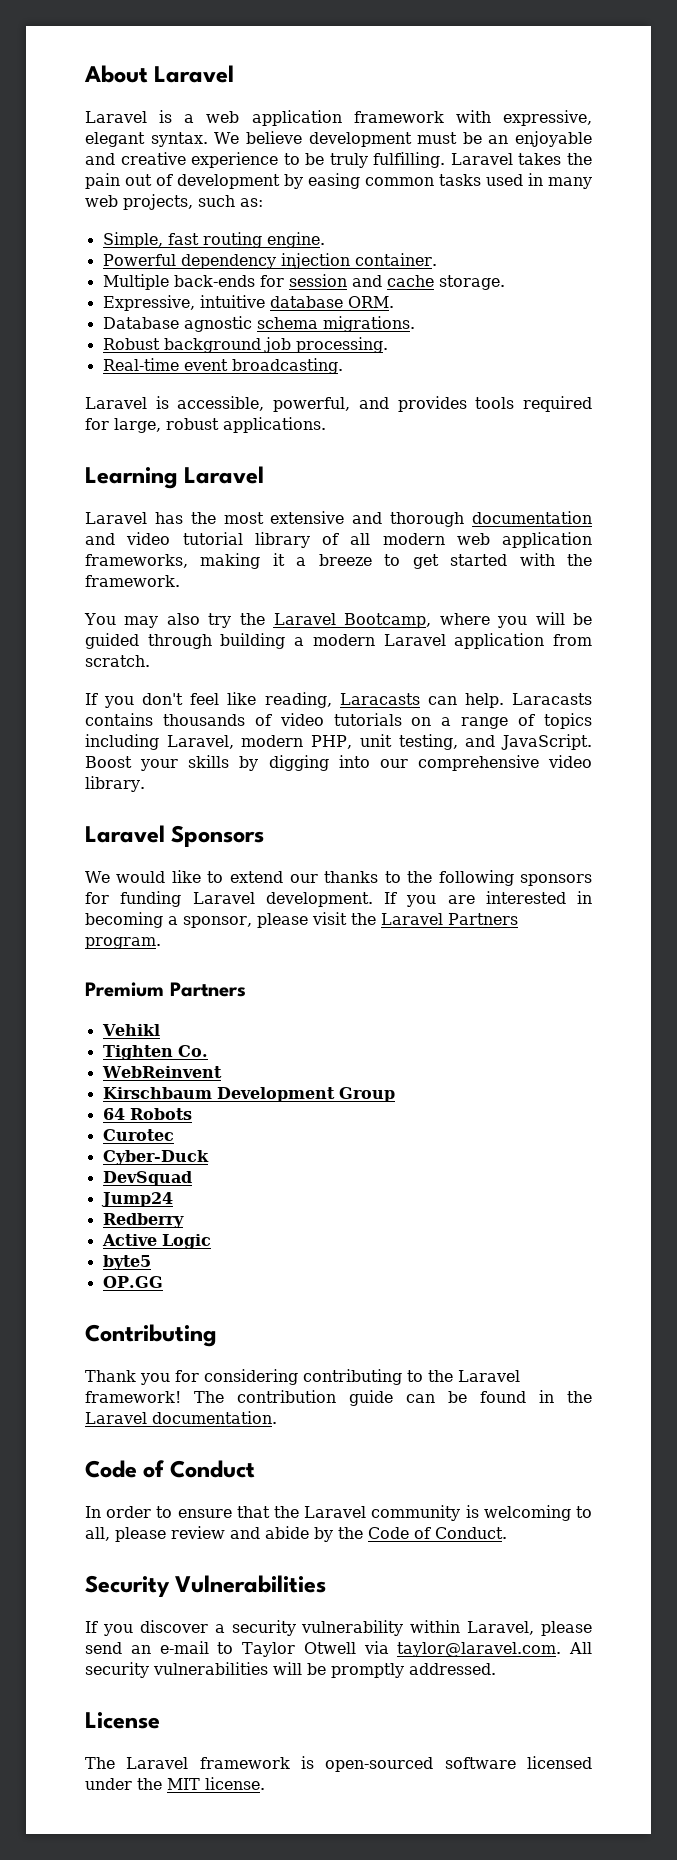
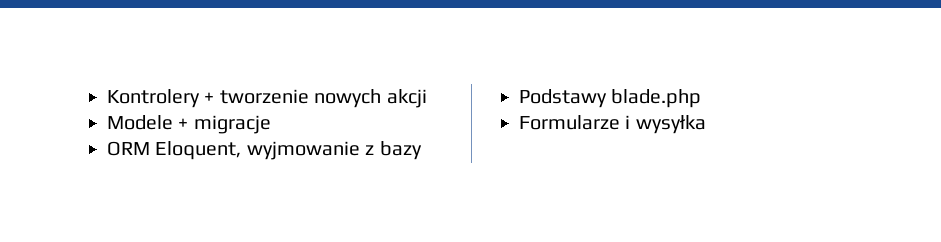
[84,65,235,83] [85,110,592,126] [85,131,592,147] [85,152,592,168] [85,173,592,189] [85,194,263,210] [102,232,325,248] [102,253,437,269] [102,274,505,290] [102,295,394,311] [102,316,415,332] [102,337,388,353] [102,358,343,374] [85,396,592,412] [85,417,326,433] [85,466,265,489] [85,511,592,527] [85,532,592,548] [85,553,593,569] [85,575,180,587] [84,612,592,628] [85,633,592,649] [85,655,150,667] [85,692,592,708] [85,713,593,729] [85,734,592,750] [85,755,592,771] [85,776,145,792] [85,825,265,847] [85,870,592,886] [85,891,592,907] [85,912,518,928] [85,937,161,949] [85,982,246,997] [101,1024,160,1036] [102,1045,208,1060] [101,1066,222,1078] [102,1087,395,1102] [102,1108,192,1120] [102,1129,174,1141] [102,1150,209,1165] [102,1171,192,1186] [100,1192,173,1207] [102,1213,184,1228] [101,1234,211,1249] [102,1255,151,1270] [102,1276,163,1288] [85,1324,217,1347] [85,1369,520,1385] [85,1390,592,1406] [85,1411,277,1424] [85,1460,255,1478] [85,1505,592,1521] [85,1526,507,1542] [85,1575,327,1597] [85,1620,592,1636] [85,1641,592,1657] [85,1662,496,1678] [85,1712,160,1729] [85,1756,592,1772] [85,1777,265,1790] About Laravel // Laravel is a web application framework with expressive, elegant syntax. We believe development must be an enjoyable and creative experience to be truly fulfilling. Laravel takes the pain out of development by easing common tasks used in many web projects, such as: // Simple, fast routing engine. // Powerful dependency injection container. // Multiple back-ends for session and cache storage. // Expressive, intuitive database ORM. // Database agnostic schema migrations. // Robust background job processing. // Real-time event broadcasting. // Laravel is accessible, powerful, and provides tools required for large, robust applications. // Learning Laravel // Laravel has the most extensive and thorough documentation and video tutorial library of all modern web application frameworks, making it a breeze to get started with the framework. // You may also try the Laravel Bootcamp, where you will be guided through building a modern Laravel application from scratch. // If you don't feel like reading, Laracasts can help. Laracasts contains thousands of video tutorials on a range of topics including Laravel, modern PHP, unit testing, and JavaScript. Boost your skills by digging into our comprehensive video library. // Laravel Sponsors // We would like to extend our thanks to the following sponsors for funding Laravel development. If you are interested in becoming a sponsor, please visit the Laravel Partners program. // Premium Partners // Vehikl // Tighten Co. // WebReinvent // Kirschbaum Development Group // 64 Robots // Curotec // Cyber-Duck // DevSquad // Jump24 // Redberry // Active Logic // byte5 // OP.GG // Contributing // Thank you for considering contributing to the Laravel framework! The contribution guide can be found in the Laravel documentation. // Code of Conduct // In order to ensure that the Laravel community is welcoming to all, please review and abide by the Code of Conduct. // Security Vulnerabilities // If you discover a security vulnerability within Laravel, please send an e-mail to Taylor Otwell via taylor@laravel.com. All security vulnerabilities will be promptly addressed. // License // The Laravel framework is open-sourced software licensed under the MIT license. -> [107,89,427,108] [107,115,271,134] [107,141,422,160] [519,89,702,108] [519,115,706,134] Kontrolery + tworzenie nowych akcji // Modele + migracje // ORM Eloquent, wyjmowanie z bazy // Podstawy blade.php // Formularze i wysyłka

